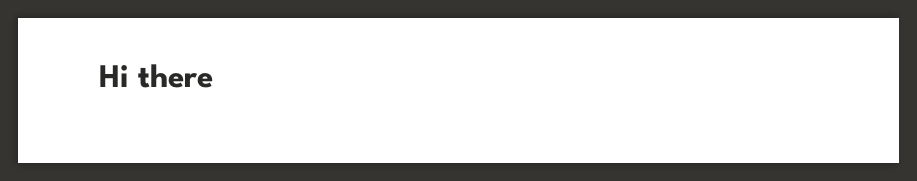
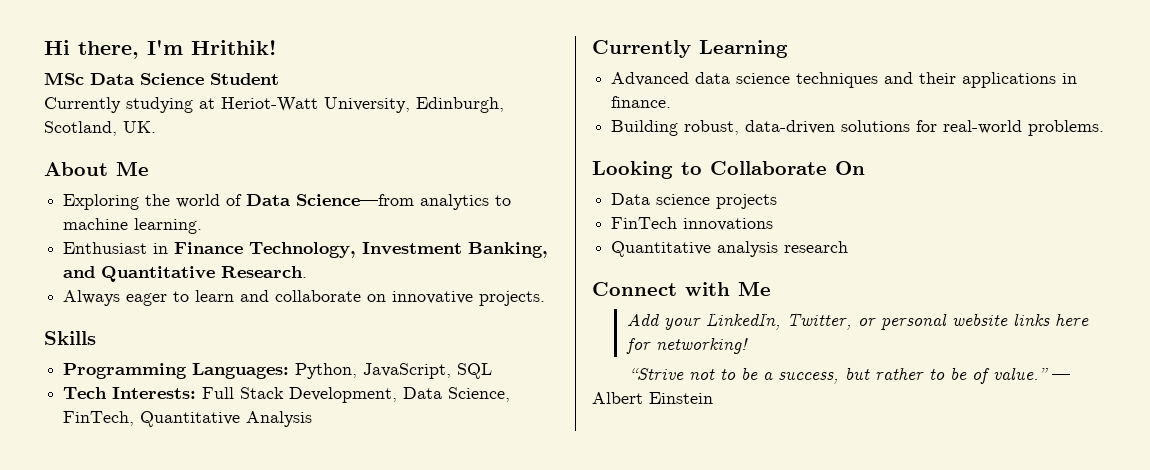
[138,64,213,88] there -> [78,40,276,59] [44,72,279,85] [44,97,504,113] [44,121,156,136] [44,161,149,176] [63,194,512,210] [63,218,203,234] [63,242,549,258] [63,266,308,282] [63,290,546,306] [44,331,96,345] [63,363,493,379] [63,387,511,403] [63,411,313,427] [592,40,788,58] [611,72,1078,88] [611,96,672,108] [611,120,1105,136] [592,161,865,179] [611,193,778,209] [611,217,774,231] [611,241,849,257] [592,281,771,296] [626,313,1089,330] [625,337,748,354] [630,367,1071,384] [592,392,713,404] there, I'm Hrithik! // MSc Data Science Student // Currently studying at Heriot-Watt University, Edinburgh, Scotland, UK. // About Me // Exploring the world of Data Science—from analytics to machine learning. // Enthusiast in Finance Technology, Investment Banking, and Quantitative Research. // Always eager to learn and collaborate on innovative projects. // Skills // Programming Languages: Python, JavaScript, SQL // Tech Interests: Full Stack Development, Data Science, FinTech, Quantitative Analysis // Currently Learning // Advanced data science techniques and their applications in finance. // Building robust, data-driven solutions for real-world problems. // Looking to Collaborate On // Data science projects // FinTech innovations // Quantitative analysis research // Connect with Me // Add your LinkedIn, Twitter, or personal website links here for networking! // “Strive not to be a success, but rather to be of value.” — Albert Einstein

